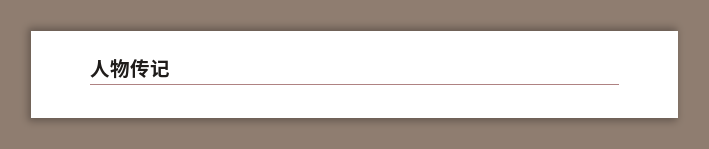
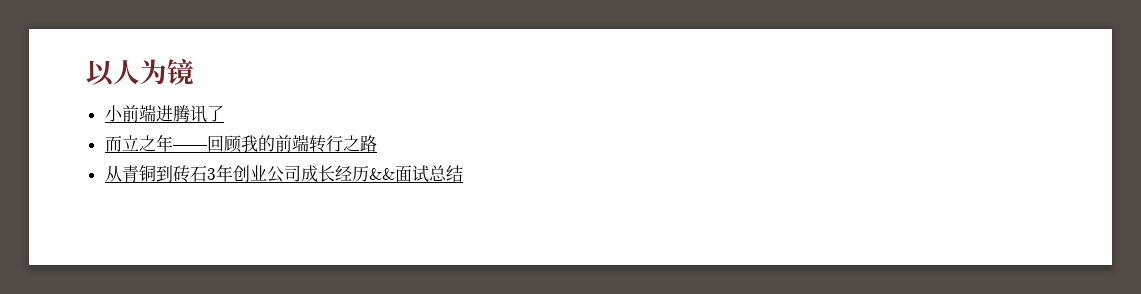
[90,59,170,79] 人物传记 -> [86,59,194,86] [104,104,224,123] [104,134,377,153] [104,164,463,183] 以人为镜 // 小前端进腾讯了 // 而立之年——回顾我的前端转行之路 // 从青铜到砖石3年创业公司成长经历&&面试总结

